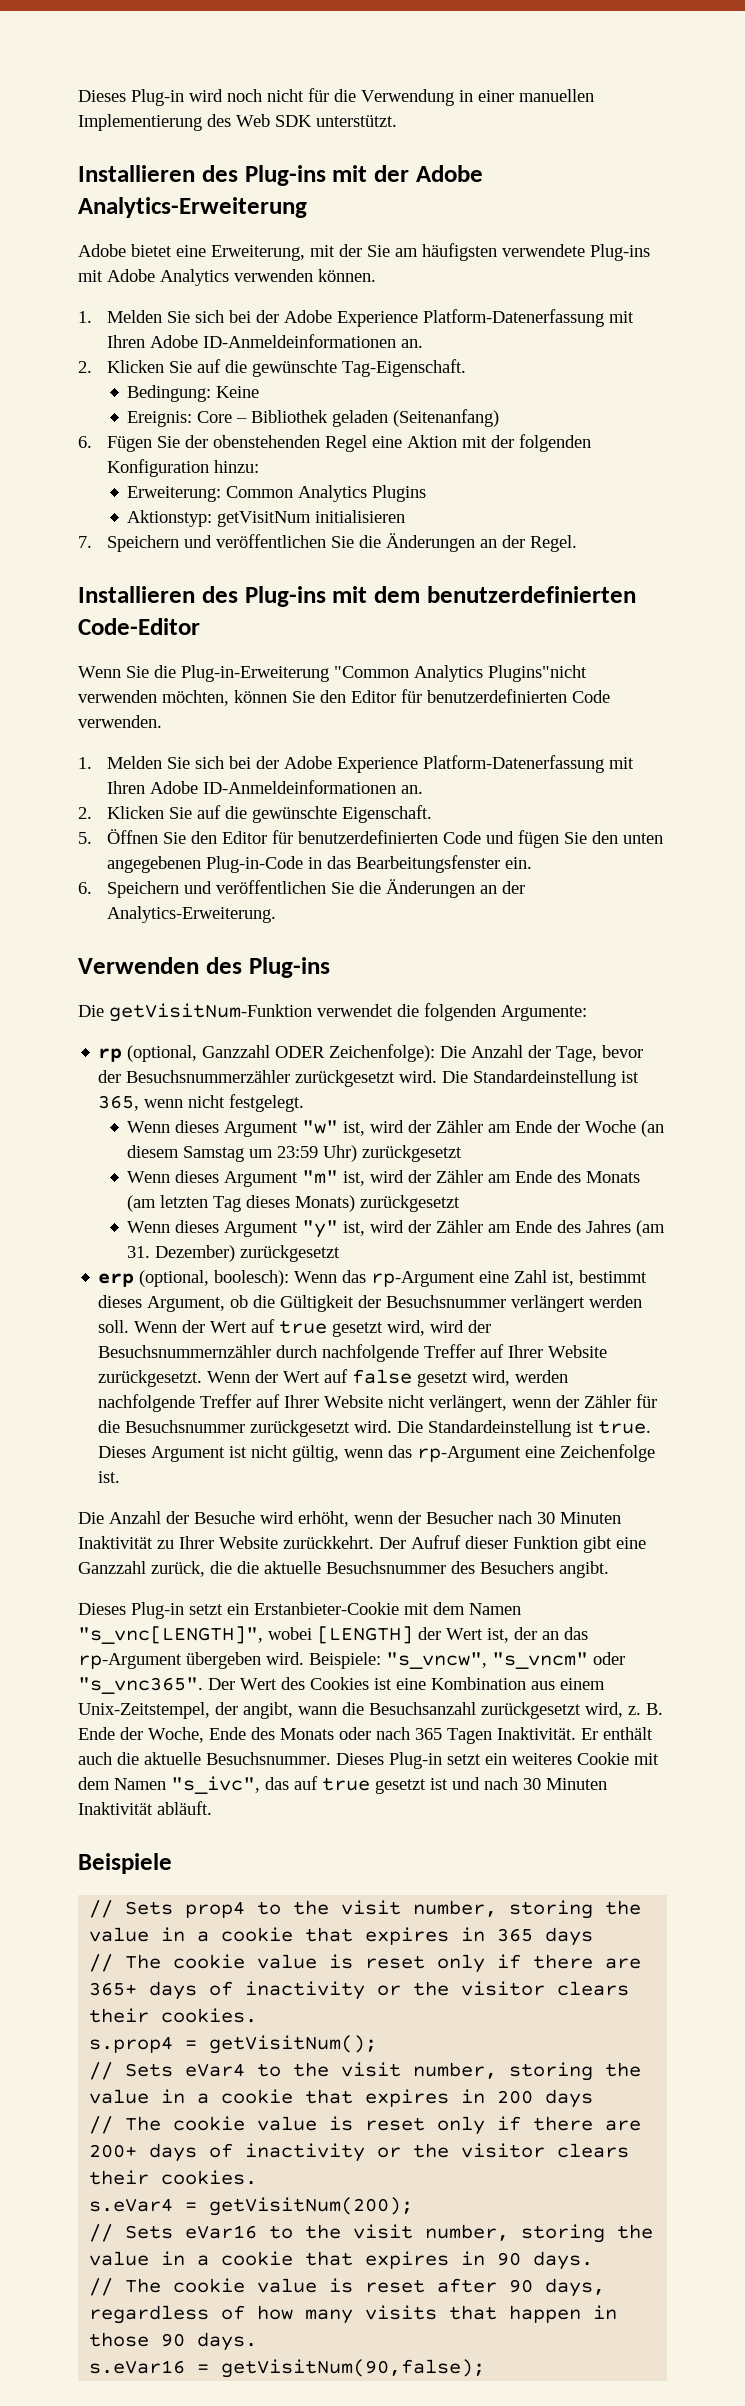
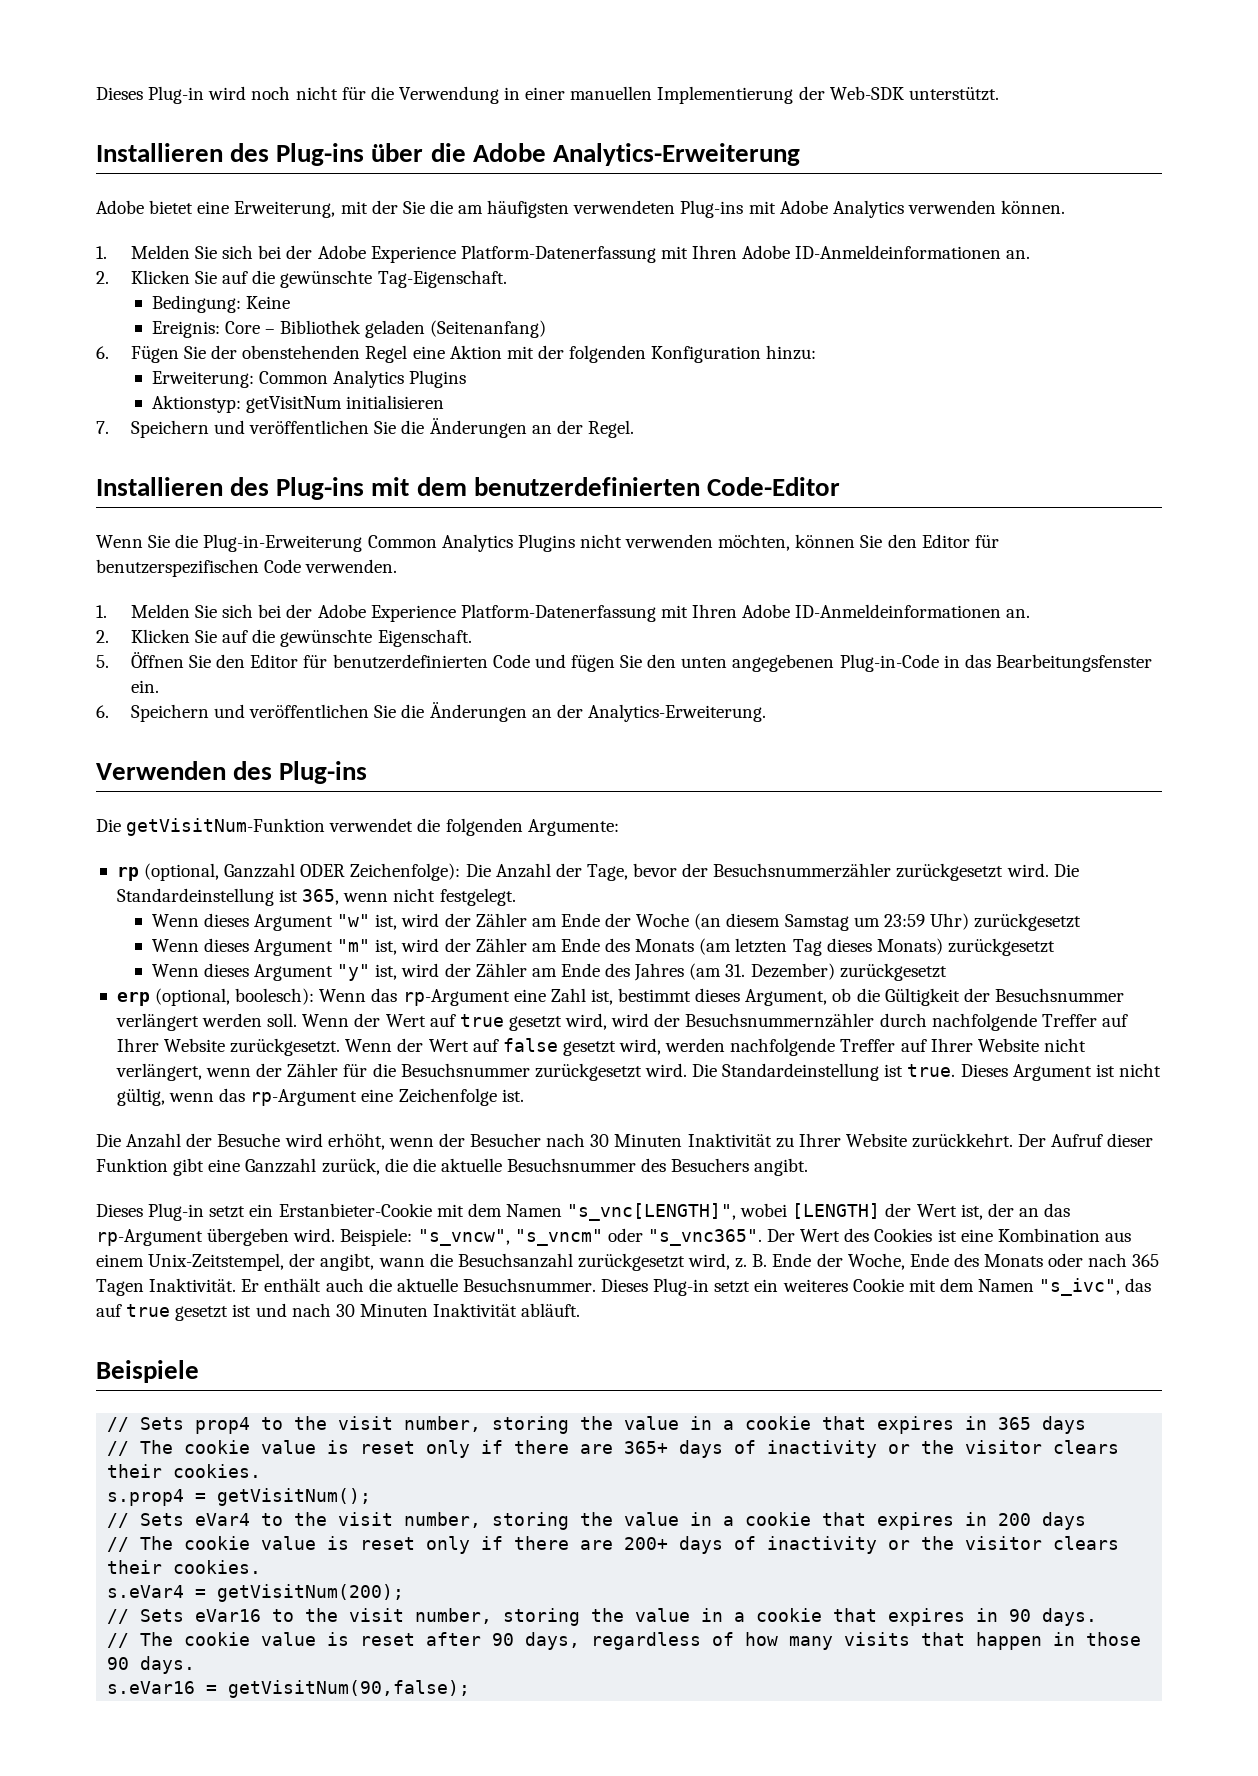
[207,114,312,127] des Web SDK -> [798,86,904,100] der Web-SDK
[332,165,409,182] mit der -> [371,143,466,162] über die
(390, 251) none -> [429,200,453,214] die
[502,244,585,257] verwendete -> [573,200,676,214] verwendeten
[334,665,587,682] "Common Analytics Plugins"nicht -> [367,534,622,552] Common Analytics Plugins nicht
[427,689,567,703] benutzerdefinierten -> [96,559,259,577] benutzerspezifischen

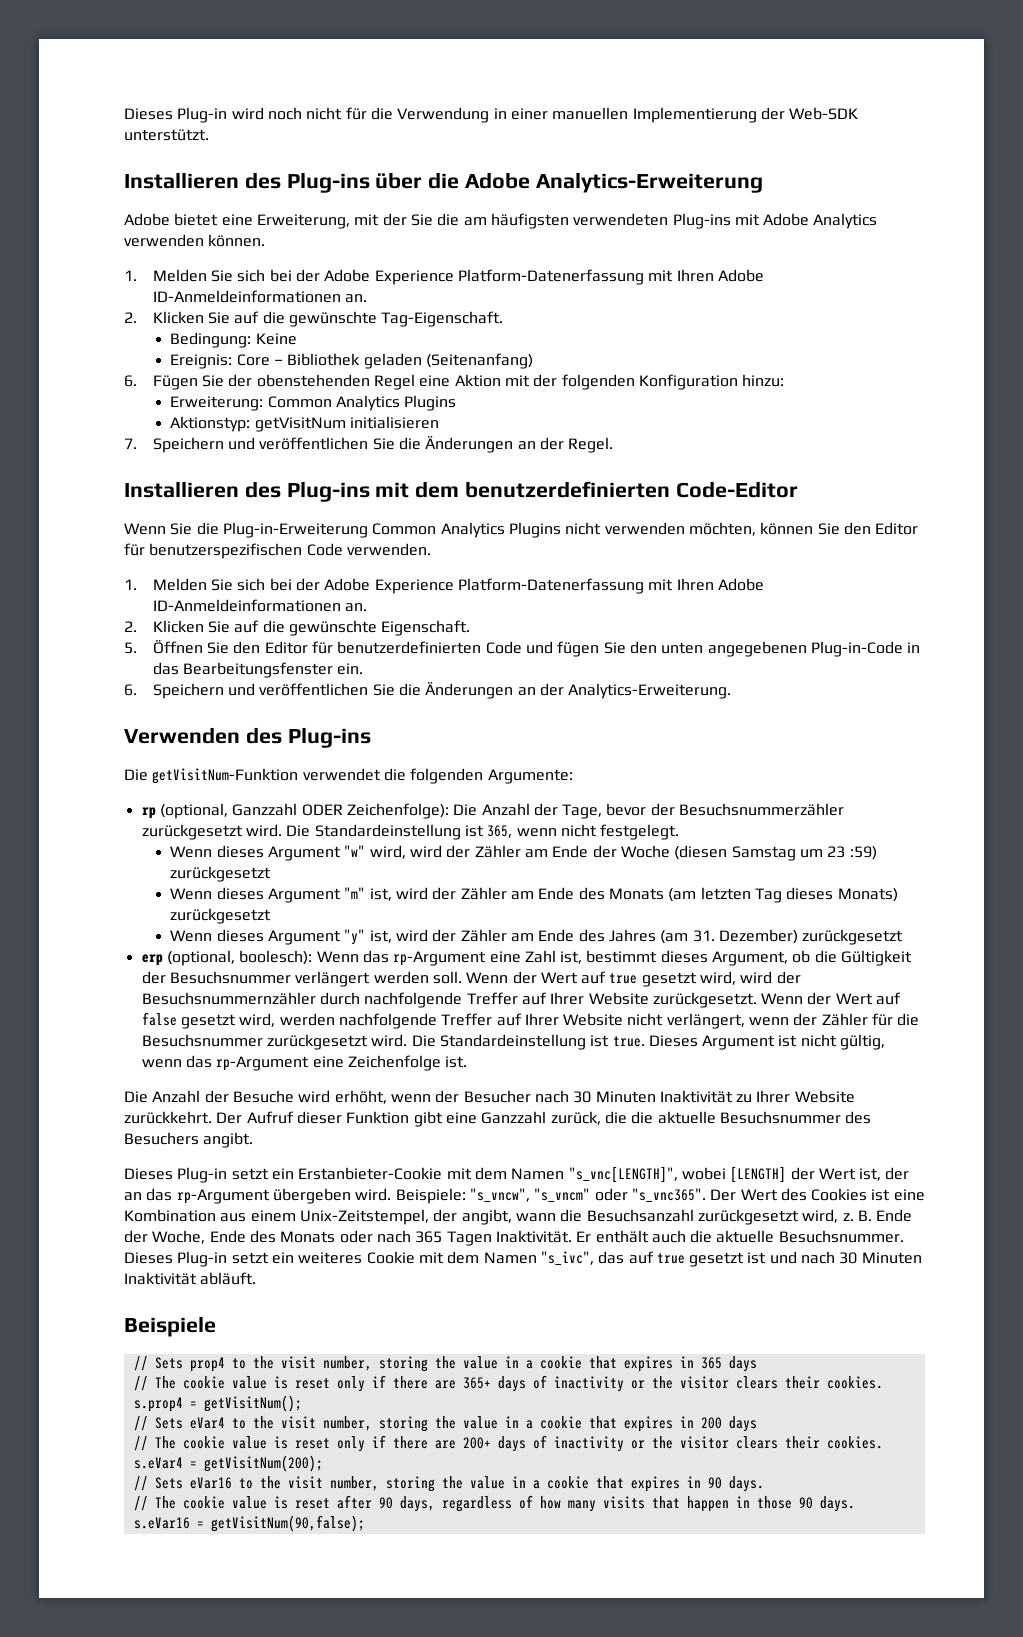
[375,914,398,930] ist, -> [369,845,406,859] wird,
[694,913,969,931] (an diesem Samstag um 23:59 Uhr) -> [674,845,877,861] (diesen Samstag um 23 :59)

